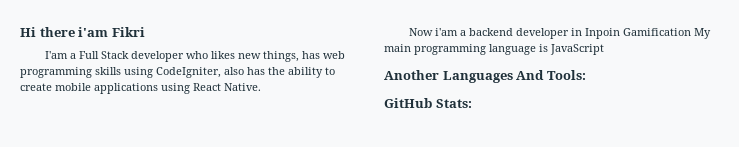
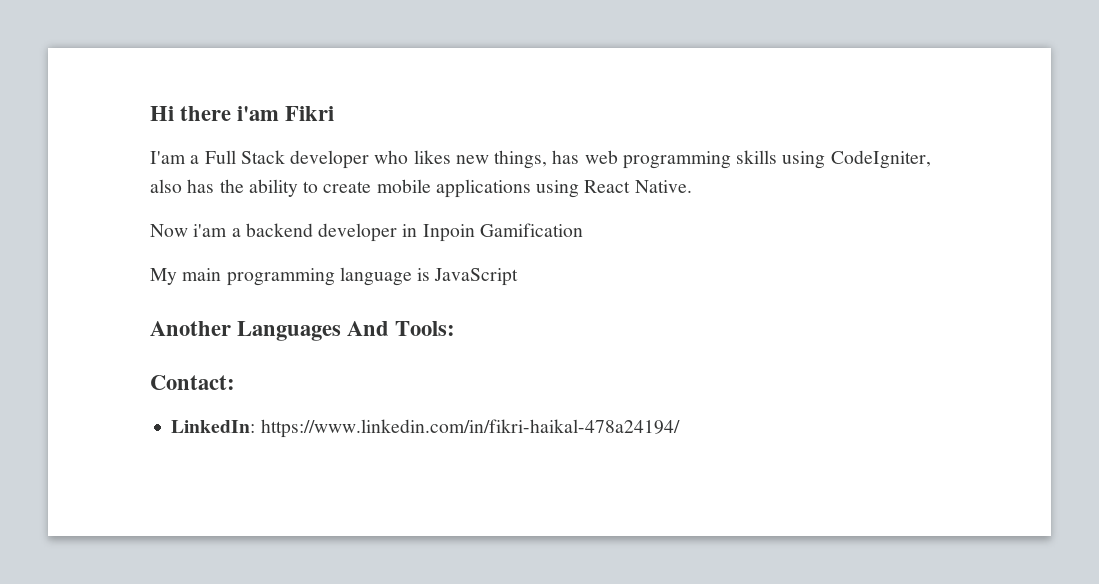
(692, 32) none -> (583, 230) //
[384,98,472,108] GitHub Stats: -> [150,375,235,390] [171,419,680,438] Contact: // LinkedIn: https://www.linkedin.com/in/fikri-haikal-478a24194/

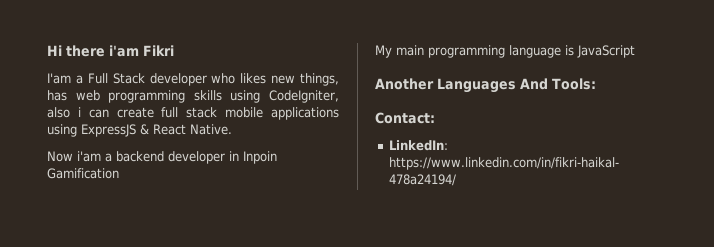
[187,179,372,197] has the ability to create -> [77,107,218,118] i can create full stack
(580, 189) none -> [81,124,149,137] ExpressJS &

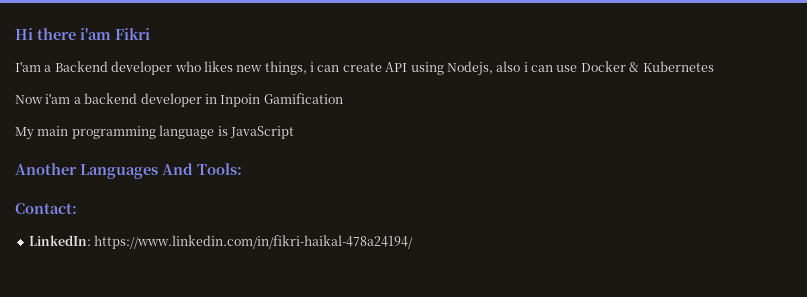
[87,73,145,84] Full Stack -> [54,61,108,72] Backend
[47,90,339,103] [47,107,339,120] [47,124,232,137] has web programming skills using CodeIgniter, also i can create full stack mobile applications using ExpressJS & React Native. -> [310,61,714,76] i can create API using Nodejs, also i can use Docker & Kubernetes

